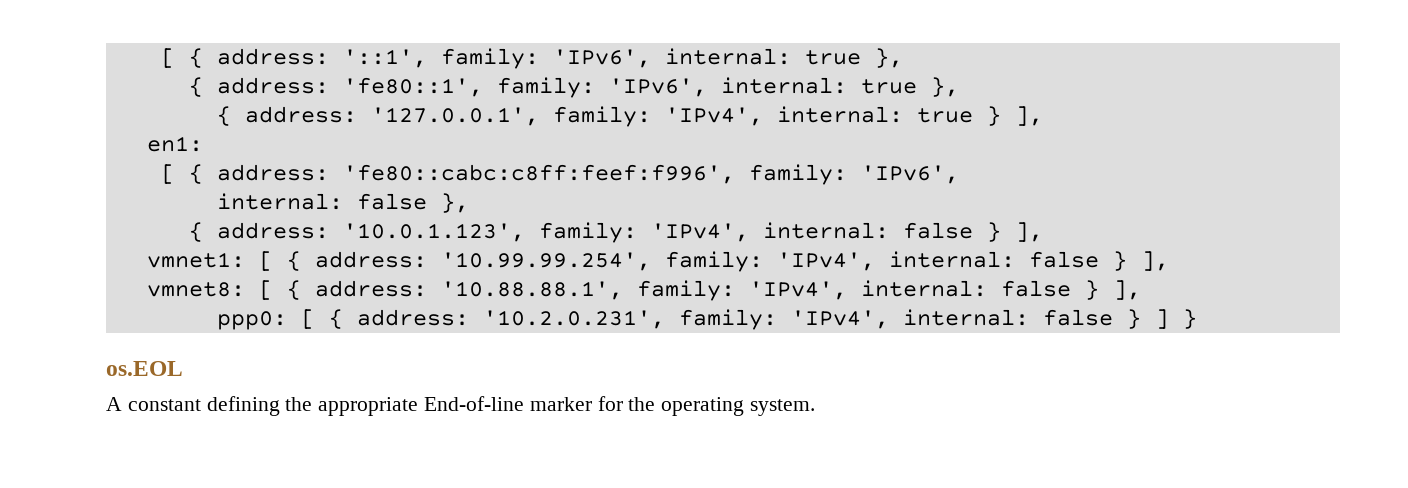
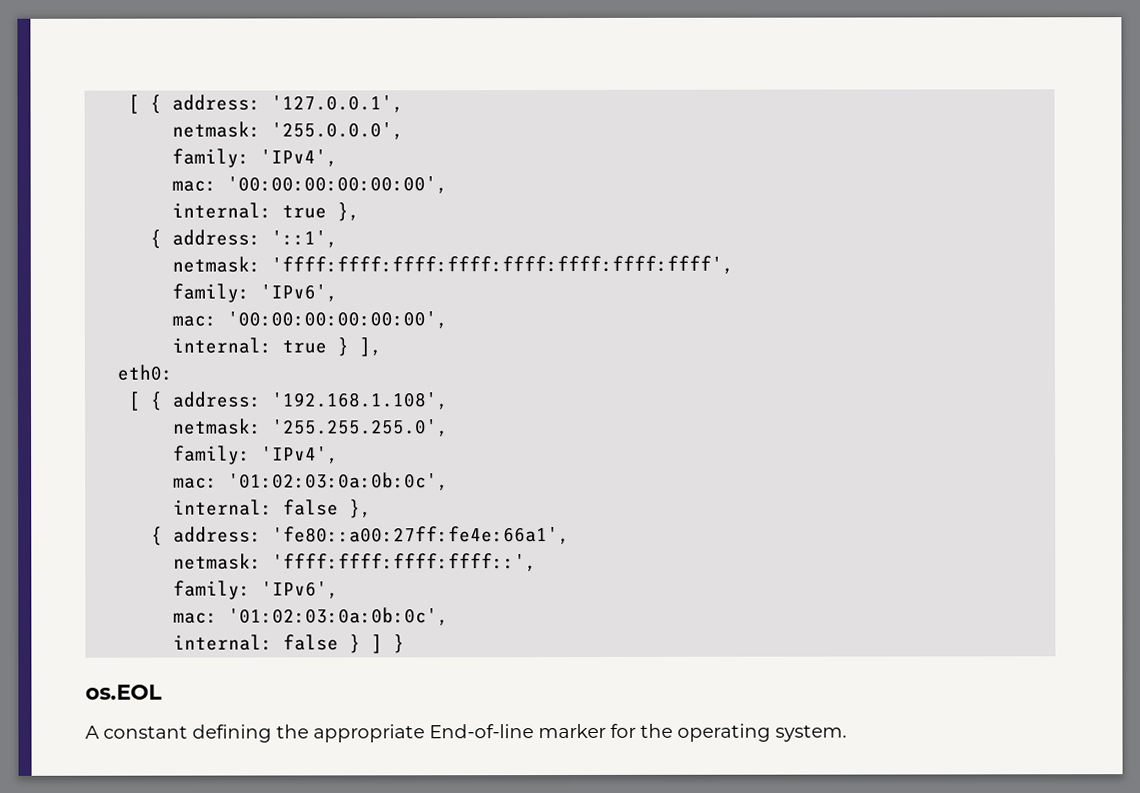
[160,48,903,69] [188,77,959,98] [216,106,763,127] [ { address: '::1', family: 'IPv6', internal: true }, // { address: 'fe80::1', family: 'IPv6', internal: true }, // { address: '127.0.0.1', family: 'IPv4', -> [128,94,405,114] [172,121,405,140] [172,148,339,168] [172,176,449,194] [172,202,361,222] [150,229,339,249] [172,255,735,275] [172,283,339,303] [172,311,449,329] [ { address: '127.0.0.1', // netmask: '255.0.0.0', // family: 'IPv4', // mac: '00:00:00:00:00:00', // internal: true }, // { address: '::1', // netmask: 'ffff:ffff:ffff:ffff:ffff:ffff:ffff:ffff', // family: 'IPv6', // mac: '00:00:00:00:00:00', //
[146,136,203,152] [160,164,959,185] en1: // [ { address: 'fe80::cabc:c8ff:feef:f996', family: 'IPv6', -> [117,364,174,381] [128,391,450,411] [173,418,450,437] [173,445,340,465] [173,472,450,491] eth0: // [ { address: '192.168.1.108', // netmask: '255.255.255.0', // family: 'IPv4', // mac: '01:02:03:0a:0b:0c',
[342,222,1043,243] [146,251,1169,272] [146,280,1141,301] [216,309,889,330] '10.0.1.123', family: 'IPv4', internal: false } ], // vmnet1: [ { address: '10.99.99.254', family: 'IPv4', internal: false } ], // vmnet8: [ { address: '10.88.88.1', family: 'IPv4', internal: false } ], // ppp0: [ { address: '10.2.0.231', family: 'IPv4', -> [272,525,571,545] [173,553,538,572] [173,580,340,600] [173,607,450,626] 'fe80::a00:27ff:fe4e:66a1', // netmask: 'ffff:ffff:ffff:ffff::', // family: 'IPv6', // mac: '01:02:03:0a:0b:0c', //

